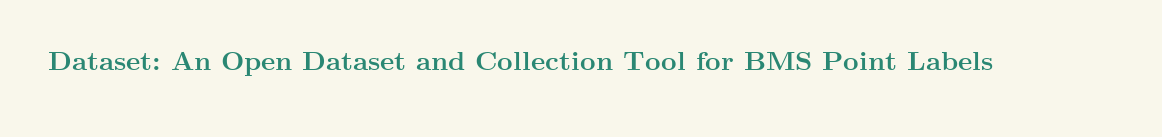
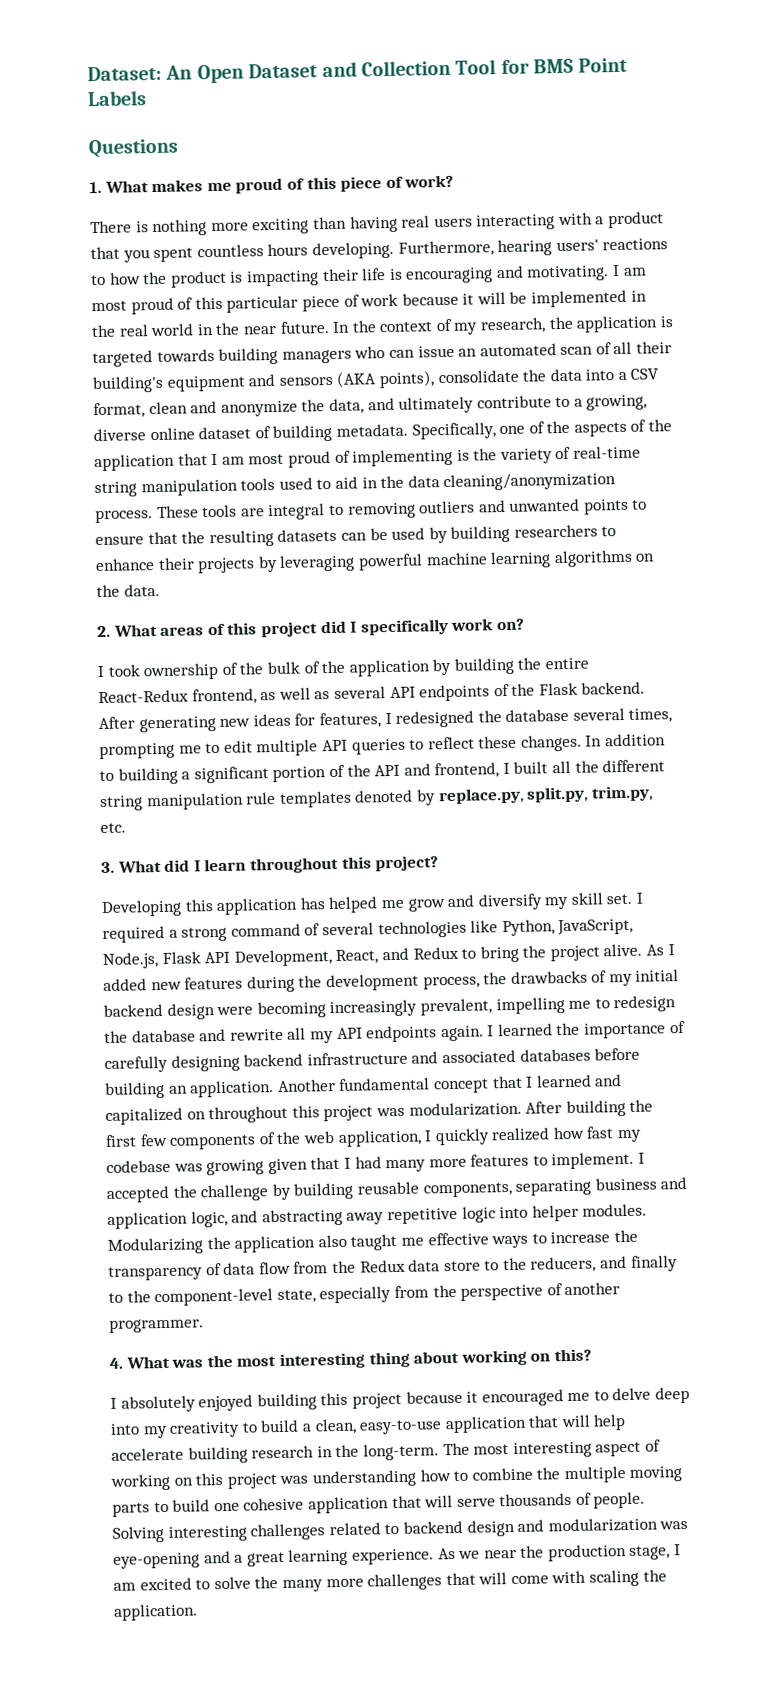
(993, 61) none -> [88,138,179,159] [89,174,455,194] [90,211,665,237] [90,238,669,263] [91,264,647,288] [91,289,647,315] [91,315,674,338] [92,341,673,368] [92,368,660,394] [93,394,648,419] [93,419,673,442] [94,445,642,472] [94,472,617,498] [95,498,648,524] [95,524,617,548] [95,549,656,574] [96,583,160,598] [97,618,525,638] [97,657,590,681] [98,681,646,705] [98,707,673,733] [99,733,667,760] [99,759,666,785] [100,785,653,812] [100,822,126,834] [101,855,440,874] [101,892,644,918] [102,918,634,944] [102,943,675,970] [103,969,680,993] [103,995,677,1020] [104,1020,686,1044] [104,1047,641,1073] [105,1074,623,1099] [105,1099,654,1125] [105,1126,643,1150] [106,1151,646,1176] [106,1176,688,1203] [107,1203,648,1229] [107,1229,638,1255] [108,1255,678,1281] [108,1282,621,1307] [109,1318,204,1333] [109,1348,592,1370] [110,1386,691,1413] [110,1414,627,1439] [111,1439,661,1464] [110,1466,683,1491] [112,1491,646,1517] [112,1517,689,1543] [113,1544,682,1569] [113,1569,667,1593] [114,1603,198,1621] // Questions // 1. What makes me proud of this piece of work? // There is nothing more exciting than having real users interacting with a product that you spent countless hours developing. Furthermore, hearing users' reactions to how the product is impacting their life is encouraging and motivating. I am most proud of this particular piece of work because it will be implemented in the real world in the near future. In the context of my research, the application is targeted towards building managers who can issue an automated scan of all their building's equipment and sensors (AKA points), consolidate the data into a CSV format, clean and anonymize the data, and ultimately contribute to a growing, diverse online dataset of building metadata. Specifically, one of the aspects of the application that I am most proud of implementing is the variety of real-time string manipulation tools used to aid in the data cleaning/anonymization process. These tools are integral to removing outliers and unwanted points to ensure that the resulting datasets can be used by building researchers to enhance their projects by leveraging powerful machine learning algorithms on the data. // 2. What areas of this project did I specifically work on? // I took ownership of the bulk of the application by building the entire React-Redux frontend, as well as several API endpoints of the Flask backend. After generating new ideas for features, I redesigned the database several times, prompting me to edit multiple API queries to reflect these changes. In addition to building a significant portion of the API and frontend, I built all the different string manipulation rule templates denoted by replace.py, split.py, trim.py, etc. // 3. What did I learn throughout this project? // Developing this application has helped me grow and diversify my skill set. I required a strong command of several technologies like Python, JavaScript, Node.js, Flask API Development, React, and Redux to bring the project alive. As I added new features during the development process, the drawbacks of my initial backend design were becoming increasingly prevalent, impelling me to redesign the database and rewrite all my API endpoints again. I learned the importance of carefully designing backend infrastructure and associated databases before building an application. Another fundamental concept that I learned and capitalized on throughout this project was modularization. After building the first few components of the web application, I quickly realized how fast my codebase was growing given that I had many more features to implement. I accepted the challenge by building reusable components, separating business and application logic, and abstracting away repetitive logic into helper modules. Modularizing the application also taught me effective ways to increase the transparency of data flow from the Redux data store to the reducers, and finally to the component-level state, especially from the perspective of another programmer. // 4. What was the most interesting thing about working on this? // I absolutely enjoyed building this project because it encouraged me to delve deep into my creativity to build a clean, easy-to-use application that will help accelerate building research in the long-term. The most interesting aspect of working on this project was understanding how to combine the multiple moving parts to build one cohesive application that will serve thousands of people. Solving interesting challenges related to backend design and modularization was eye-opening and a great learning experience. As we near the production stage, I am excited to solve the many more challenges that will come with scaling the application.

